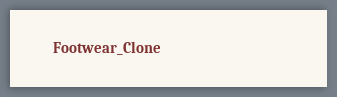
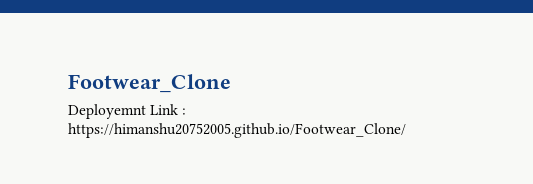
(161, 48) none -> [68,104,187,119] [68,123,406,138] // Deployemnt Link : https://himanshu20752005.github.io/Footwear_Clone/

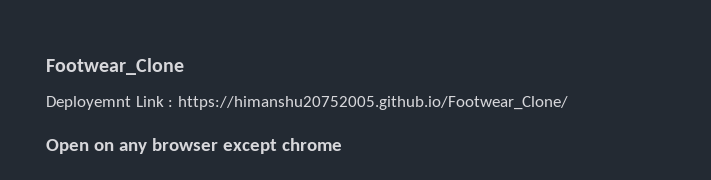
(406, 130) none -> [46,138,342,154] // Open on any browser except chrome

